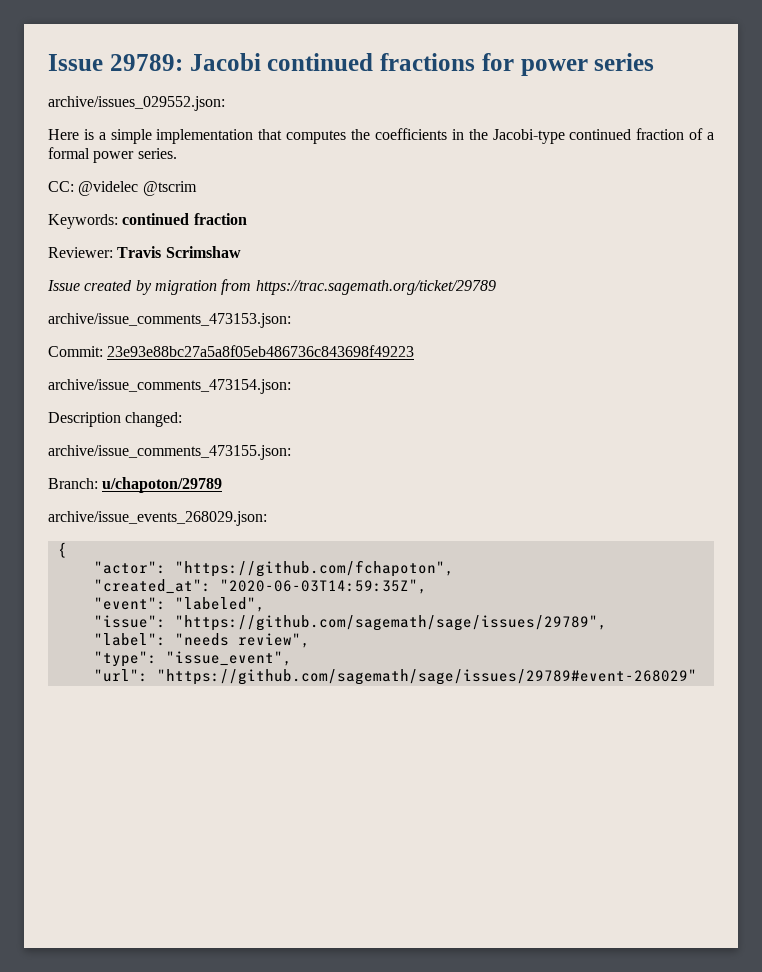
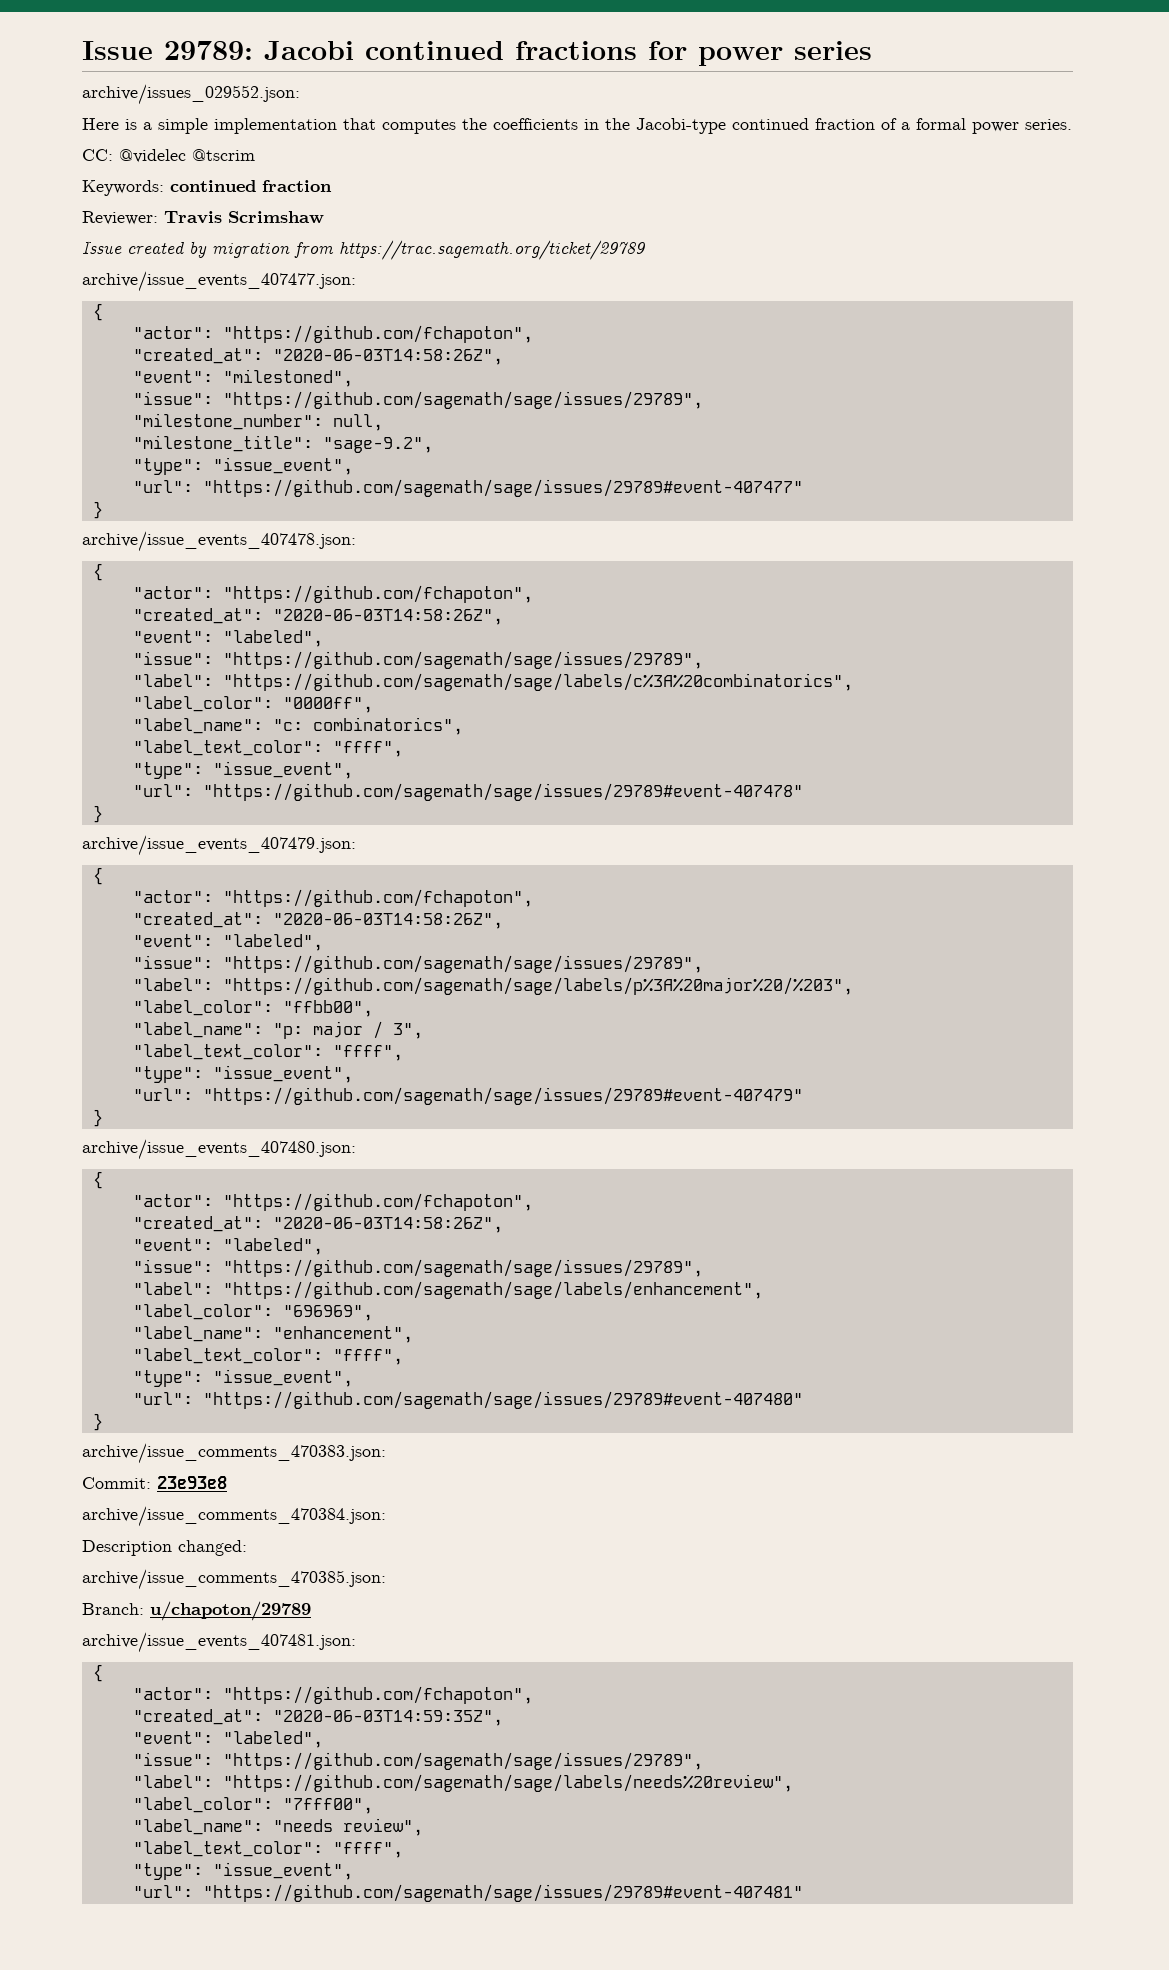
[48,313,291,328] archive/issue_comments_473153.json: -> [82,271,356,292] [92,303,103,321] [132,325,533,343] [132,348,503,365] [132,369,353,387] [132,391,703,409] [132,413,383,431] [132,435,433,453] [132,457,353,475] [132,479,803,497] [92,501,103,519] [82,531,356,552] [92,563,103,581] [132,585,533,603] [132,608,503,625] [132,630,323,647] [132,651,703,669] [132,673,853,691] [132,696,373,713] [132,717,463,735] [132,740,403,757] [132,761,353,779] [132,783,803,801] [92,805,103,823] [82,835,356,856] [92,867,103,885] [132,889,533,907] [132,912,503,929] [132,934,323,951] [132,955,703,973] [132,977,853,995] [132,1000,373,1017] [132,1021,423,1039] [132,1044,403,1061] [132,1065,353,1083] [132,1087,803,1105] [92,1109,103,1127] [82,1139,356,1160] [92,1171,103,1189] [132,1193,533,1211] [132,1216,503,1233] [132,1238,323,1255] [132,1259,703,1277] [132,1281,763,1299] [132,1304,373,1321] [132,1326,413,1343] [132,1348,403,1365] [132,1369,353,1387] [132,1391,803,1409] [92,1413,103,1431] [82,1443,386,1464] archive/issue_events_407477.json: // { // "actor": "https://github.com/fchapoton", // "created_at": "2020-06-03T14:58:26Z", // "event": "milestoned", // "issue": "https://github.com/sagemath/sage/issues/29789", // "milestone_number": null, // "milestone_title": "sage-9.2", // "type": "issue_event", // "url": "https://github.com/sagemath/sage/issues/29789#event-407477" // } // archive/issue_events_407478.json: // { // "actor": "https://github.com/fchapoton", // "created_at": "2020-06-03T14:58:26Z", // "event": "labeled", // "issue": "https://github.com/sagemath/sage/issues/29789", // "label": "https://github.com/sagemath/sage/labels/c%3A%20combinatorics", // "label_color": "0000ff", // "label_name": "c: combinatorics", // "label_text_color": "ffff", // "type": "issue_event", // "url": "https://github.com/sagemath/sage/issues/29789#event-407478" // } // archive/issue_events_407479.json: // { // "actor": "https://github.com/fchapoton", // "created_at": "2020-06-03T14:58:26Z", // "event": "labeled", // "issue": "https://github.com/sagemath/sage/issues/29789", // "label": "https://github.com/sagemath/sage/labels/p%3A%20major%20/%203", // "label_color": "ffbb00", // "label_name": "p: major / 3", // "label_text_color": "ffff", // "type": "issue_event", // "url": "https://github.com/sagemath/sage/issues/29789#event-407479" // } // archive/issue_events_407480.json: // { // "actor": "https://github.com/fchapoton", // "created_at": "2020-06-03T14:58:26Z", // "event": "labeled", // "issue": "https://github.com/sagemath/sage/issues/29789", // "label": "https://github.com/sagemath/sage/labels/enhancement", // "label_color": "696969", // "label_name": "enhancement", // "label_text_color": "ffff", // "type": "issue_event", // "url": "https://github.com/sagemath/sage/issues/29789#event-407480" // } // archive/issue_comments_470383.json:
[107,345,415,357] [48,379,291,394] 23e93e88bc27a5a8f05eb486736c843698f49223 // archive/issue_comments_473154.json: -> [157,1476,227,1489] [82,1506,386,1527] 23e93e8 // archive/issue_comments_470384.json:
[48,445,291,460] archive/issue_comments_473155.json: -> [82,1569,386,1590] archive/issue_comments_470385.json:
[48,511,267,526] archive/issue_events_268029.json: -> [82,1632,356,1653] archive/issue_events_407481.json:
(166, 639) none -> [222,1774,793,1792] [132,1797,373,1814] [132,1819,263,1835] "https://github.com/sagemath/sage/labels/needs%20review", // "label_color": "7fff00", // "label_name":
[93,651,292,667] [93,669,697,685] // "type": "issue_event", // "url": "https://github.com/sagemath/sage/issues/29789#event-268029" -> [132,1841,403,1858] [132,1862,353,1880] [132,1884,803,1902] // "label_text_color": "ffff", // "type": "issue_event", // "url": "https://github.com/sagemath/sage/issues/29789#event-407481"

